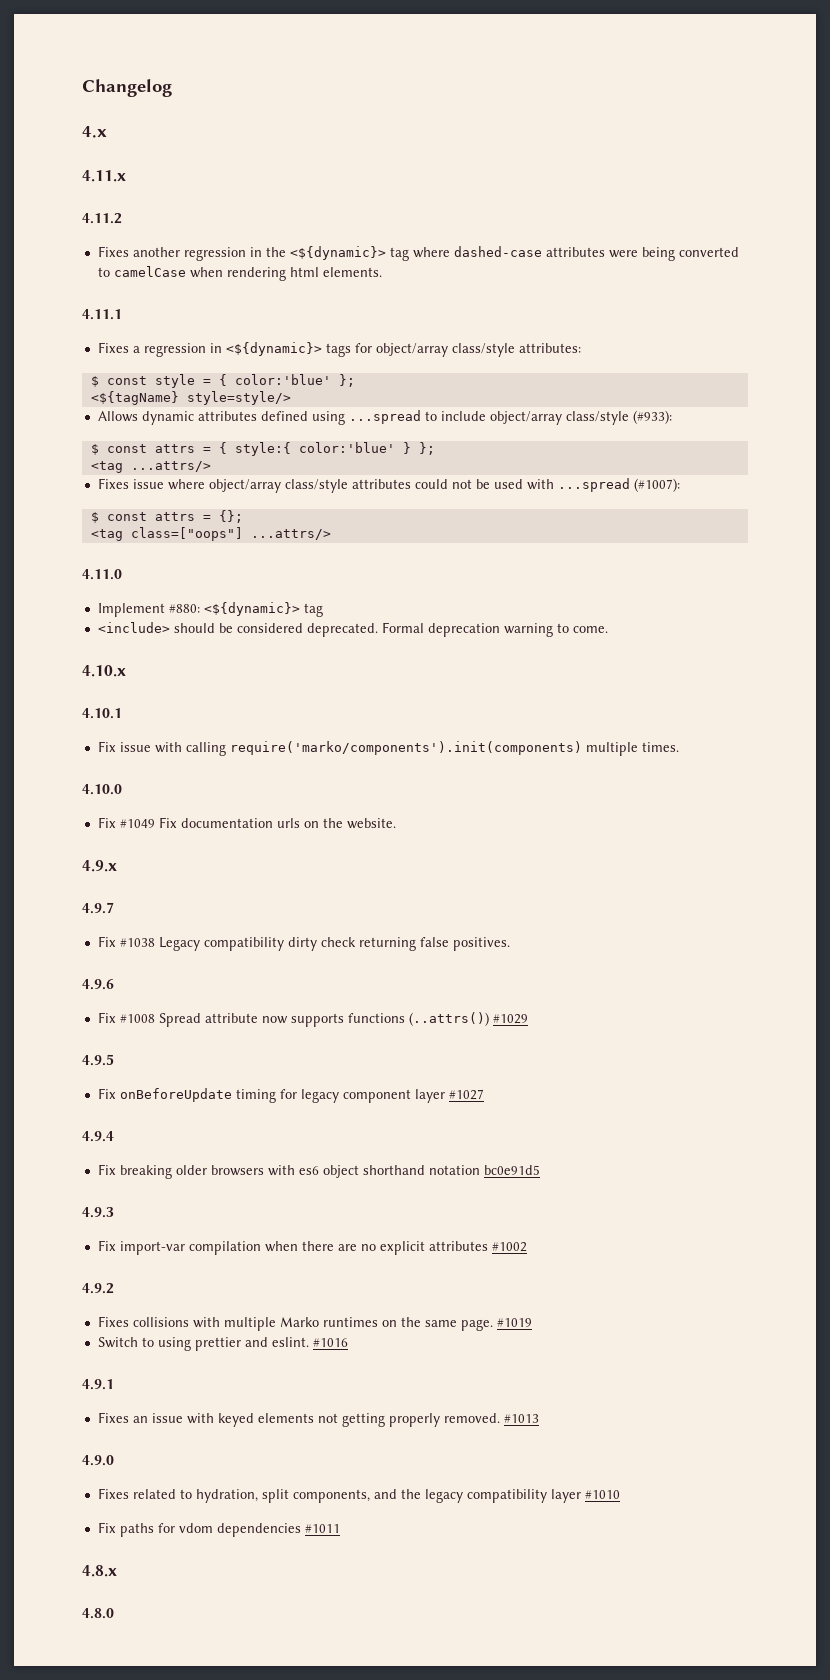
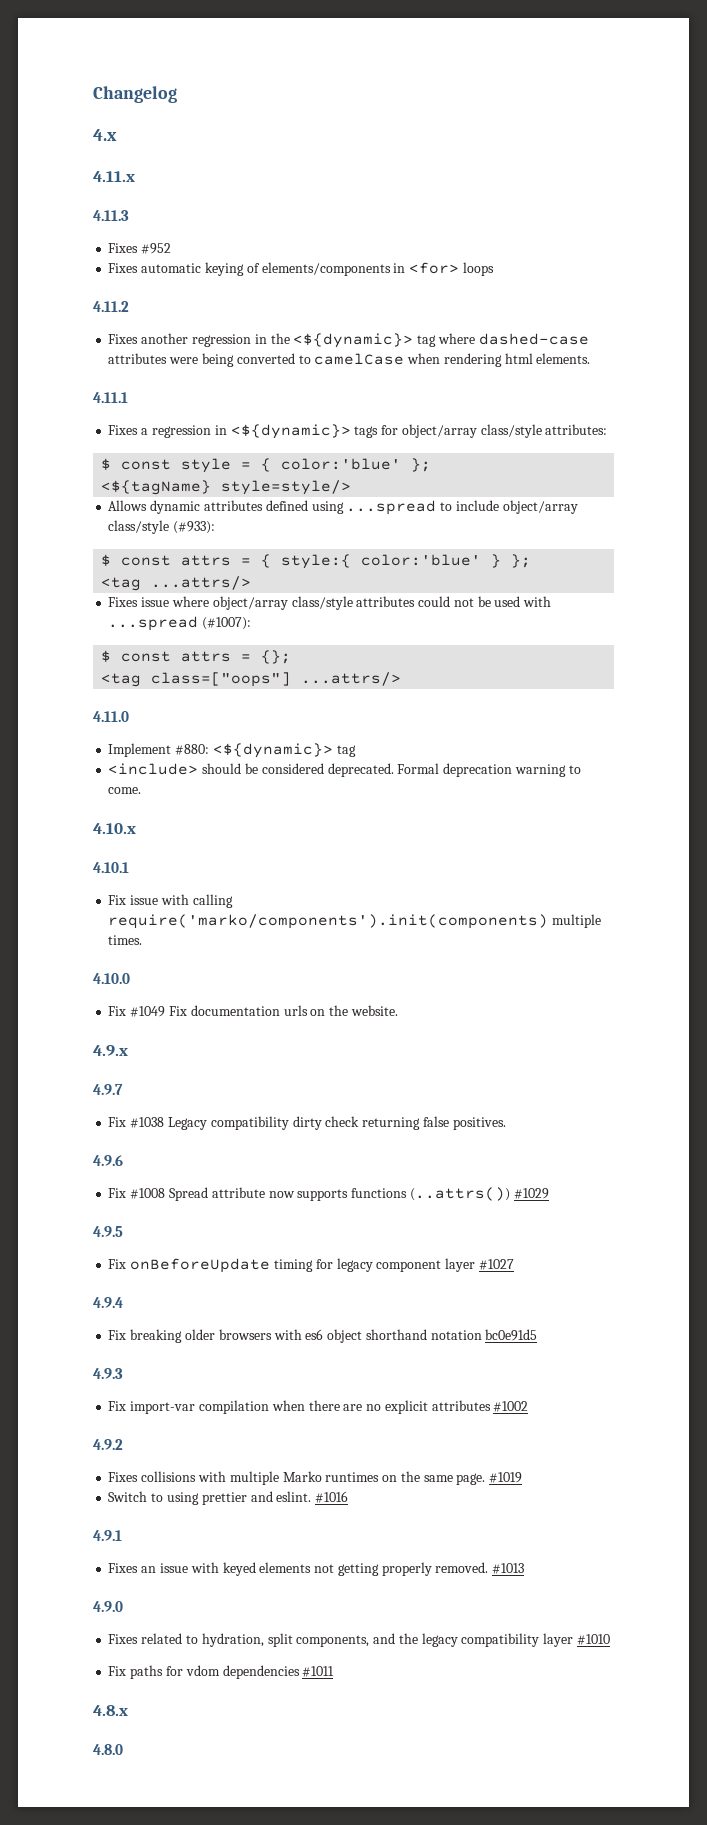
(126, 176) none -> [93,210,129,221] [108,243,172,254] [108,262,494,276] // 4.11.3 // Fixes #952 // Fixes automatic keying of elements/components in <for> loops

